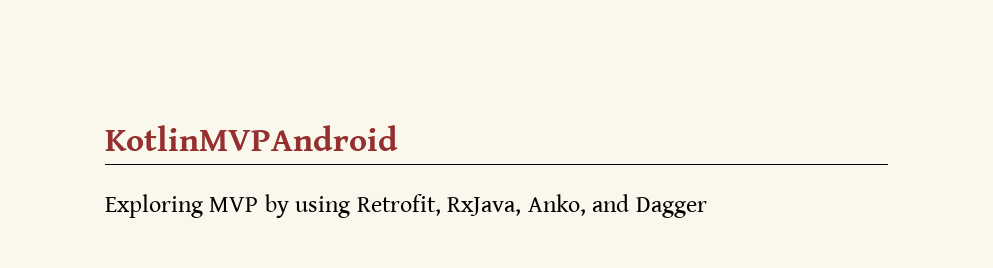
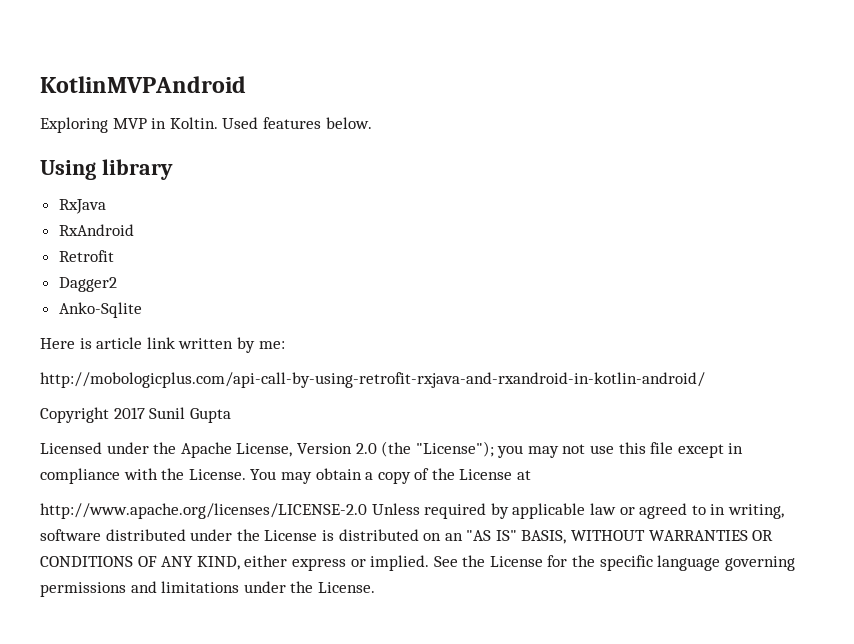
[264,194,707,218] by using Retrofit, RxJava, Anko, and Dagger -> [151,117,372,129] [40,159,173,180] [58,199,106,214] [58,224,134,236] [58,250,114,262] [58,277,117,292] [58,302,142,318] [40,337,285,353] [40,372,705,388] [40,407,231,423] [40,441,744,458] [40,468,532,484] [40,503,784,519] [40,529,774,544] [40,555,795,571] [40,581,375,597] in Koltin. Used features below. // Using library // RxJava // RxAndroid // Retrofit // Dagger2 // Anko-Sqlite // Here is article link written by me: // http://mobologicplus.com/api-call-by-using-retrofit-rxjava-and-rxandroid-in-kotlin-android/ // Copyright 2017 Sunil Gupta // Licensed under the Apache License, Version 2.0 (the "License"); you may not use this file except in compliance with the License. You may obtain a copy of the License at // http://www.apache.org/licenses/LICENSE-2.0 Unless required by applicable law or agreed to in writing, software distributed under the License is distributed on an "AS IS" BASIS, WITHOUT WARRANTIES OR CONDITIONS OF ANY KIND, either express or implied. See the License for the specific language governing permissions and limitations under the License.

